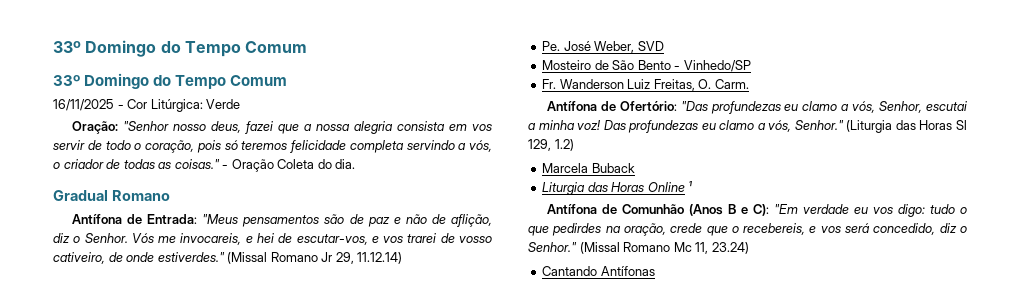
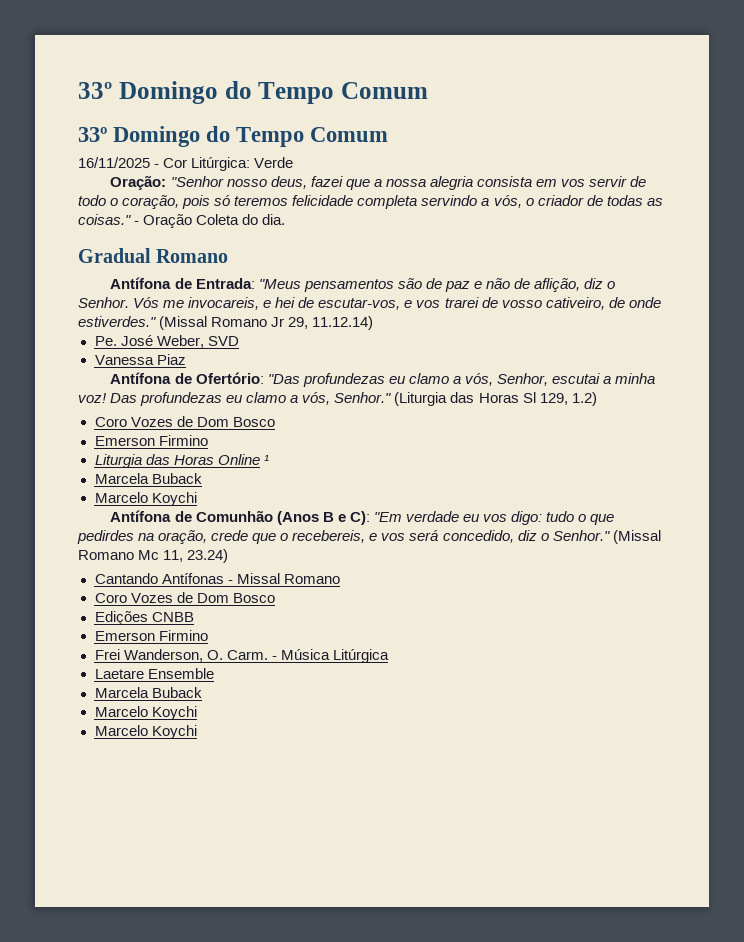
[542,60,751,72] [542,79,749,91] Mosteiro de São Bento - Vinhedo/SP // Fr. Wanderson Luiz Freitas, O. Carm. -> [94,354,186,365] Vanessa Piaz
[542,163,635,173] Marcela Buback -> [94,416,275,427] [94,435,208,446] Coro Vozes de Dom Bosco // Emerson Firmino
(693, 186) none -> [94,473,202,484] [94,492,197,506] // Marcela Buback // Marcelo Koychi
(655, 271) none -> [227,573,340,584] [94,592,275,603] [94,611,194,625] [94,630,208,641] [94,649,389,663] [94,668,214,679] [94,687,202,698] [94,706,197,720] [94,725,197,739] - Missal Romano // Coro Vozes de Dom Bosco // Edições CNBB // Emerson Firmino // Frei Wanderson, O. Carm. - Música Litúrgica // Laetare Ensemble // Marcela Buback // Marcelo Koychi // Marcelo Koychi

